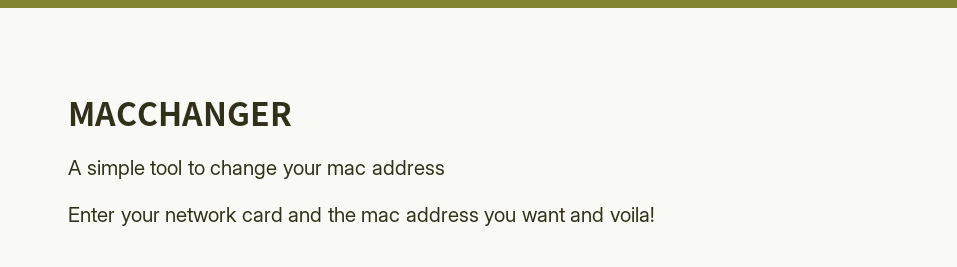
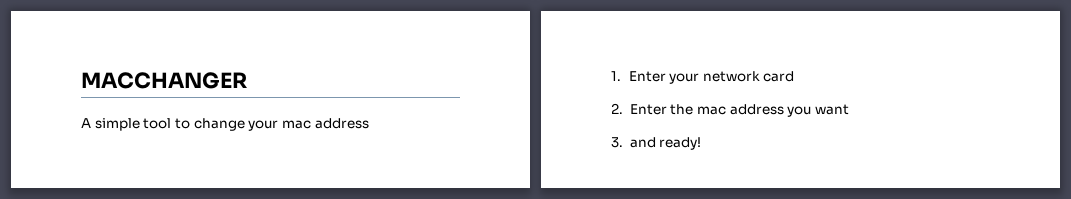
(445, 167) none -> [611,71,621,81] 1.
[288,207,323,222] and -> [611,103,667,115] // 2. Enter
[570,207,655,222] and voila! -> [611,137,702,150] // 3. and ready!

